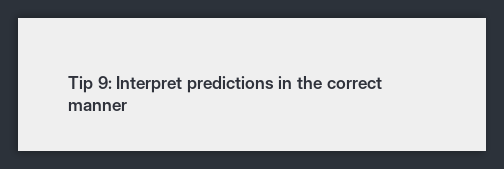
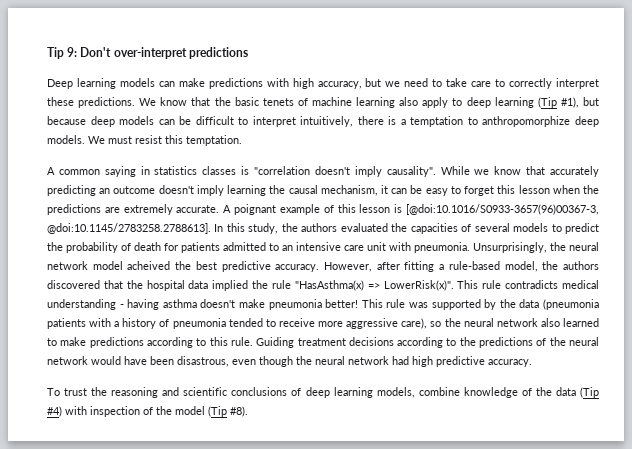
[116,76,382,93] [68,102,127,111] Interpret predictions in the correct manner -> [80,47,248,59] [47,78,599,89] [47,97,599,108] [47,116,600,127] [47,135,242,146] [47,166,600,177] [47,185,599,196] [47,204,599,215] [47,223,599,234] [47,242,599,253] [47,261,600,272] [47,280,599,291] [47,299,600,310] [47,318,600,329] [47,337,599,348] [47,356,532,367] [47,387,599,398] [47,406,248,417] Don't over-interpret predictions // Deep learning models can make predictions with high accuracy, but we need to take care to correctly interpret these predictions. We know that the basic tenets of machine learning also apply to deep learning (Tip #1), but because deep models can be difficult to interpret intuitively, there is a temptation to anthropomorphize deep models. We must resist this temptation. // A common saying in statistics classes is "correlation doesn't imply causality". While we know that accurately predicting an outcome doesn't imply learning the causal mechanism, it can be easy to forget this lesson when the predictions are extremely accurate. A poignant example of this lesson is [@doi:10.1016/S0933-3657(96)00367-3, @doi:10.1145/2783258.2788613]. In this study, the authors evaluated the capacities of several models to predict the probability of death for patients admitted to an intensive care unit with pneumonia. Unsurprisingly, the neural network model acheived the best predictive accuracy. However, after fitting a rule-based model, the authors discovered that the hospital data implied the rule "HasAsthma(x) => LowerRisk(x)". This rule contradicts medical understanding - having asthma doesn't make pneumonia better! This rule was supported by the data (pneumonia patients with a history of pneumonia tended to receive more aggressive care), so the neural network also learned to make predictions according to this rule. Guiding treatment decisions according to the predictions of the neural network would have been disastrous, even though the neural network had high predictive accuracy. // To trust the reasoning and scientific conclusions of deep learning models, combine knowledge of the data (Tip #4) with inspection of the model (Tip #8).

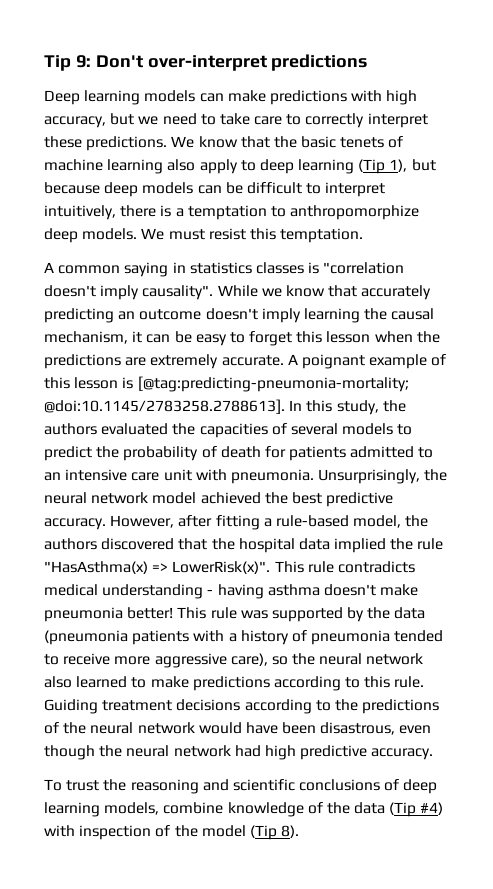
[560,97,579,108] #1), -> [389,159,408,172] 1),
[405,204,599,215] [@doi:10.1016/S0933-3657(96)00367-3, -> [137,376,409,392] [@tag:predicting-pneumonia-mortality;
[127,261,171,270] acheived -> [200,492,261,504] achieved
[230,406,248,417] #8). -> [281,825,300,838] 8).

